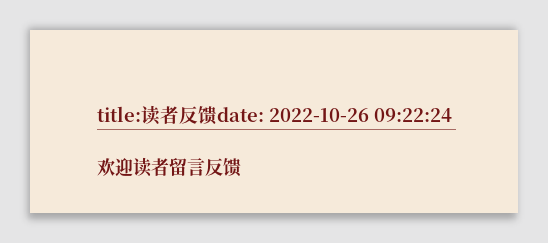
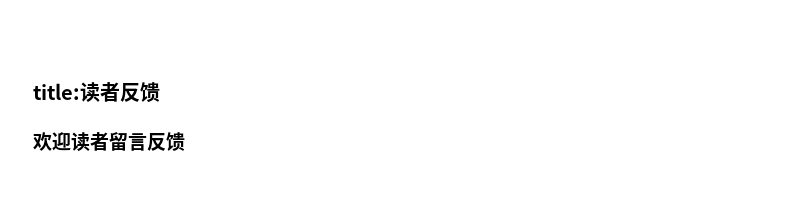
[217,107,452,122] date: 2022-10-26 09:22:24 -> (160, 92) none

